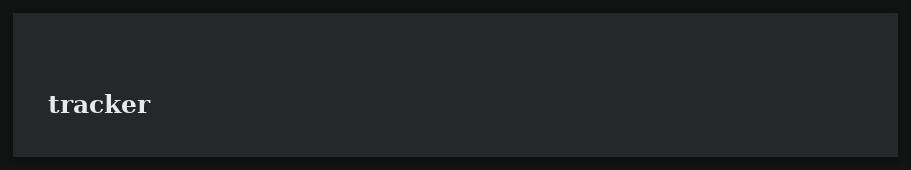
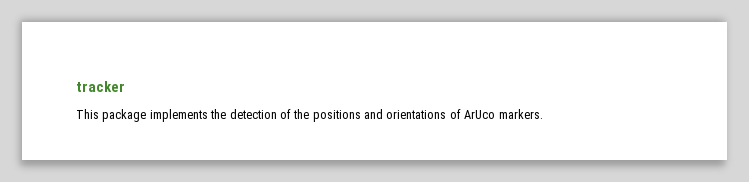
(151, 103) none -> [76,109,543,122] // This package implements the detection of the positions and orientations of ArUco markers.

